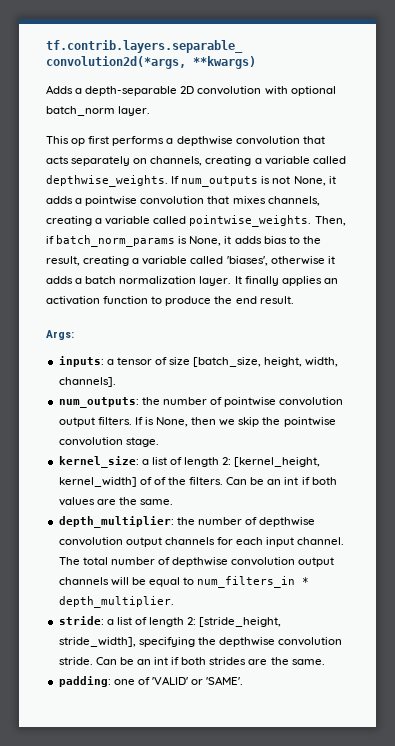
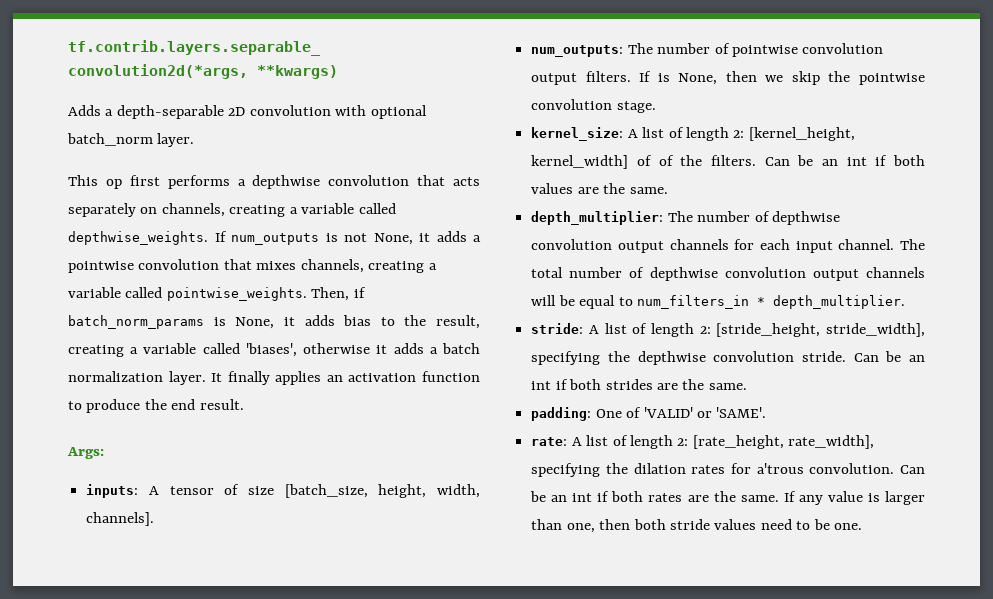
[106,359,114,365] a -> [148,486,159,495] A
[141,397,160,405] the -> [627,43,653,54] The
[141,459,149,465] a -> [627,129,638,138] A
[176,517,195,525] the -> [667,211,693,222] The
[106,619,114,625] a -> [588,325,599,334] A
[113,679,135,685] one -> [595,409,622,418] One
(244, 680) none -> [531,435,875,449] [531,463,925,477] [530,491,926,505] [531,519,863,533] // rate: A list of length 2: [rate_height, rate_width], specifying the dilation rates for a'trous convolution. Can be an int if both rates are the same. If any value is larger than one, then both stride values need to be one.

